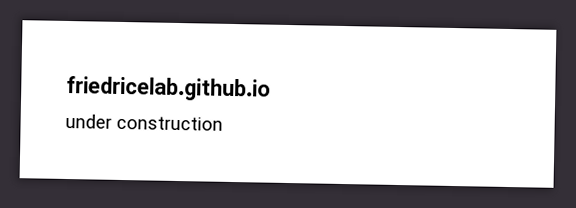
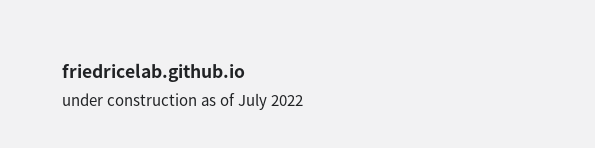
(223, 123) none -> [201,93,304,110] as of July 2022

